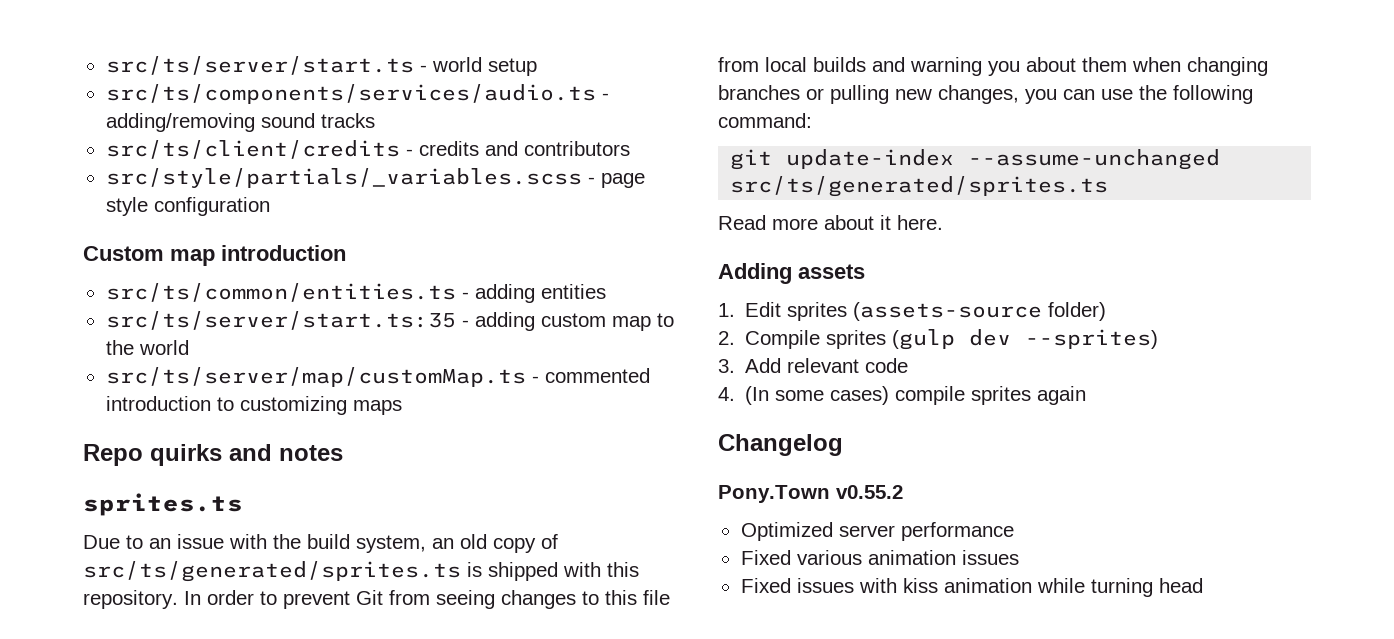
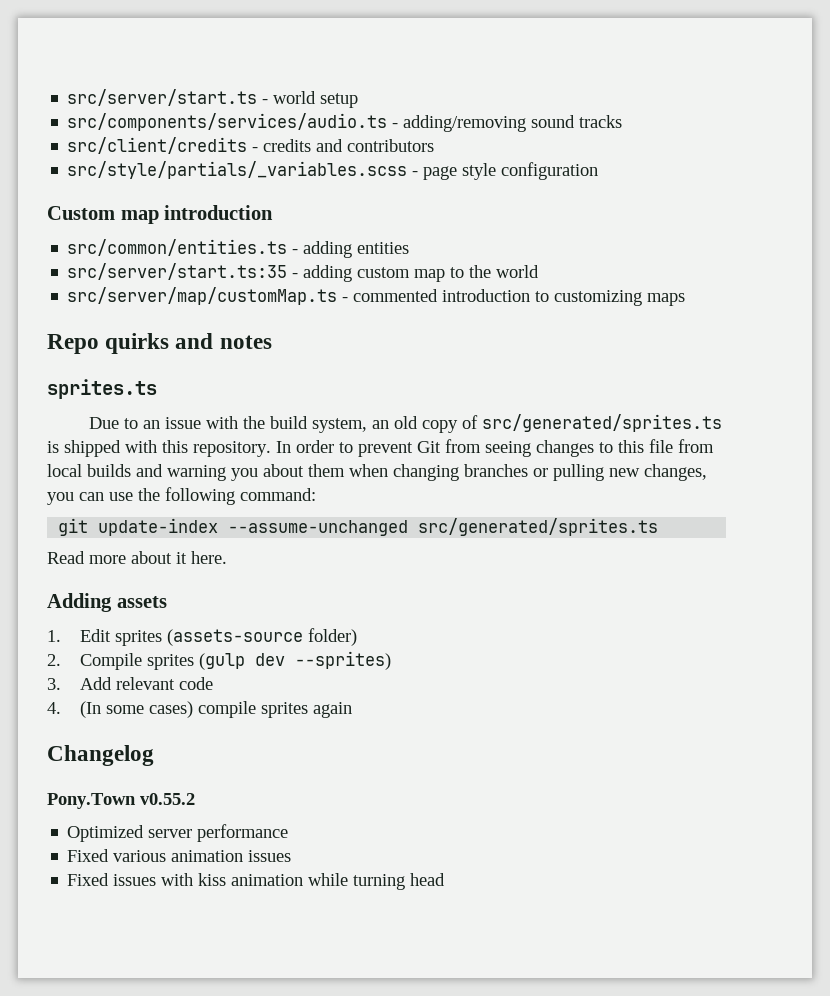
[105,56,414,75] src/ts/server/start.ts -> [67,89,258,106] src/server/start.ts
[105,84,596,104] src/ts/components/services/audio.ts -> [67,113,388,131] src/components/services/audio.ts
[105,140,400,159] src/ts/client/credits -> [67,137,248,154] src/client/credits
[105,283,456,302] src/ts/common/entities.ts -> [67,239,288,256] src/common/entities.ts
[105,311,456,330] src/ts/server/start.ts:35 -> [67,263,288,280] src/server/start.ts:35
[105,367,526,387] src/ts/server/map/customMap.ts -> [67,287,338,305] src/server/map/customMap.ts
[83,561,461,582] src/ts/generated/sprites.ts -> [481,414,722,432] src/generated/sprites.ts
[730,176,1109,197] src/ts/generated/sprites.ts -> [418,518,659,536] src/generated/sprites.ts

